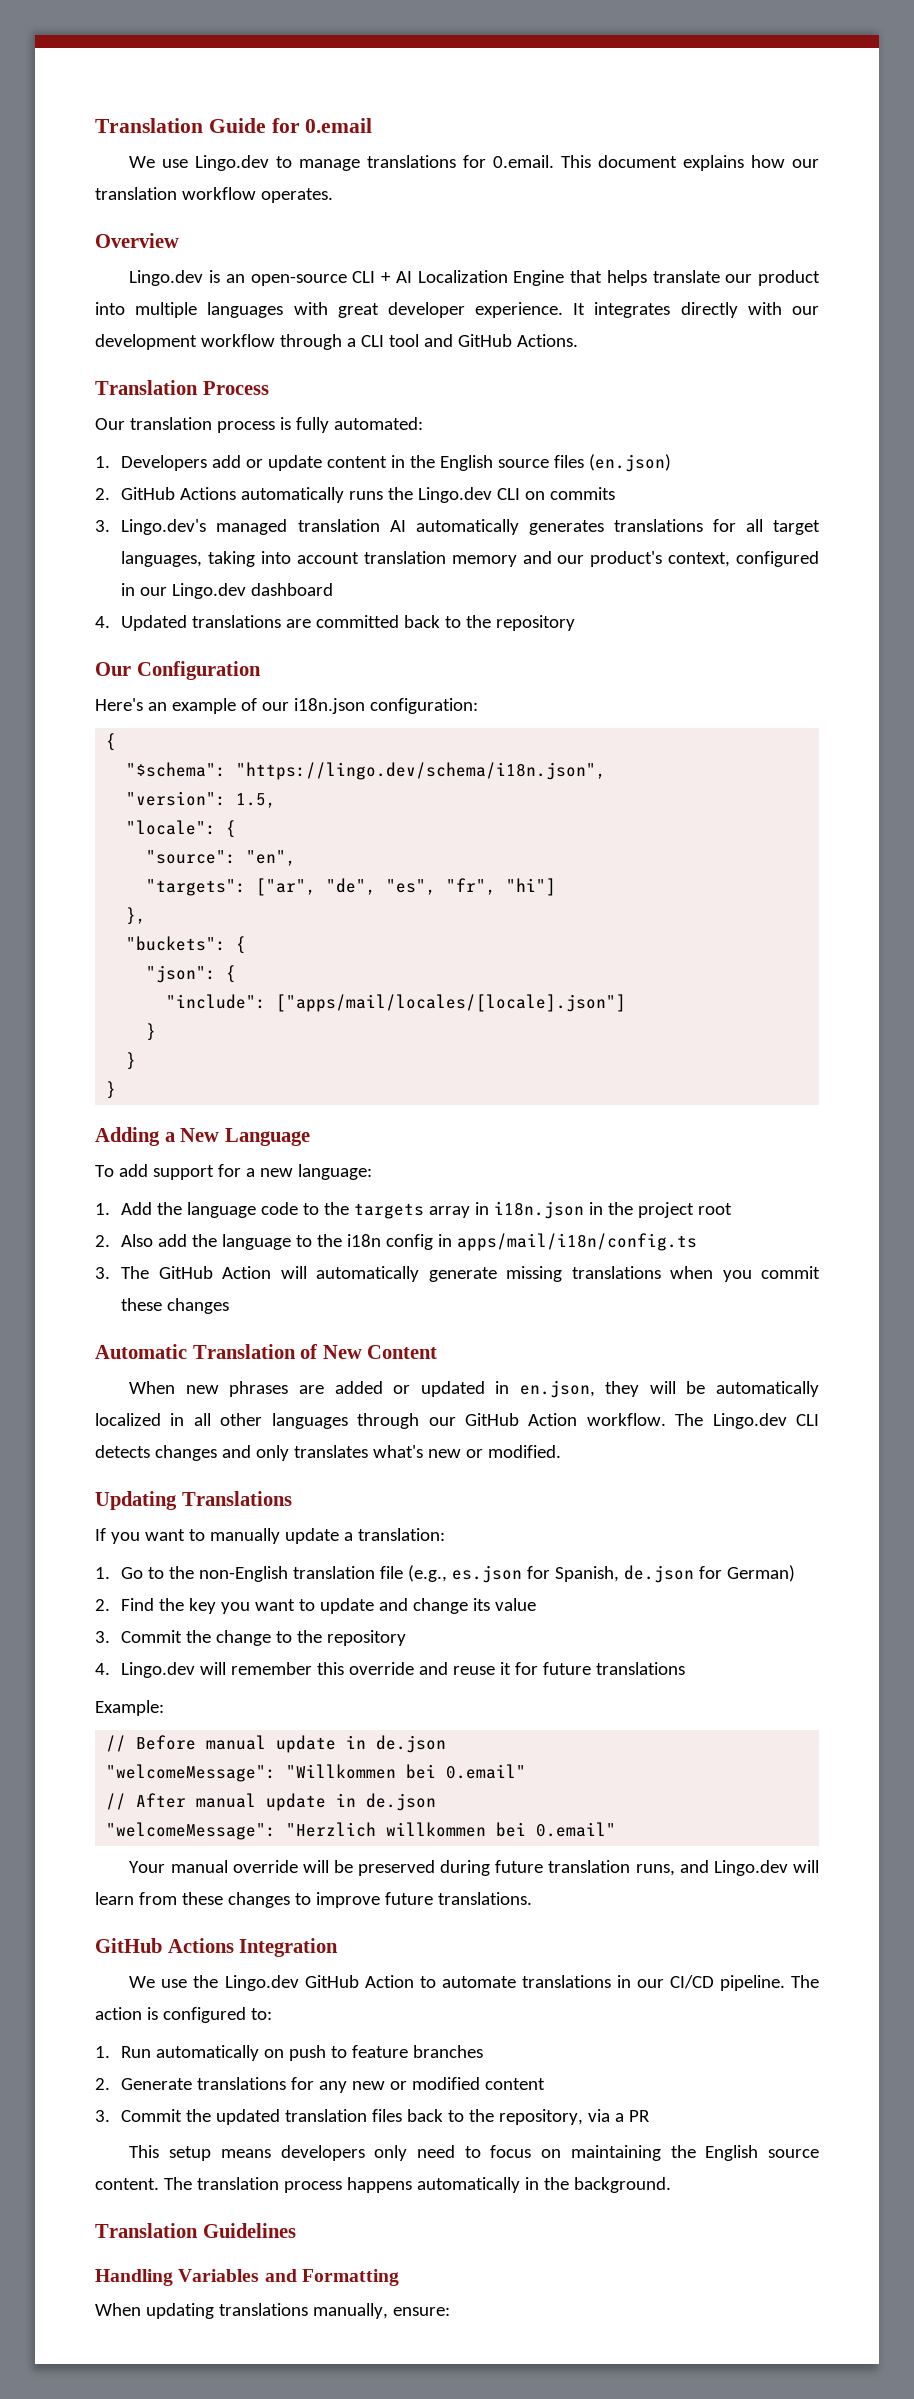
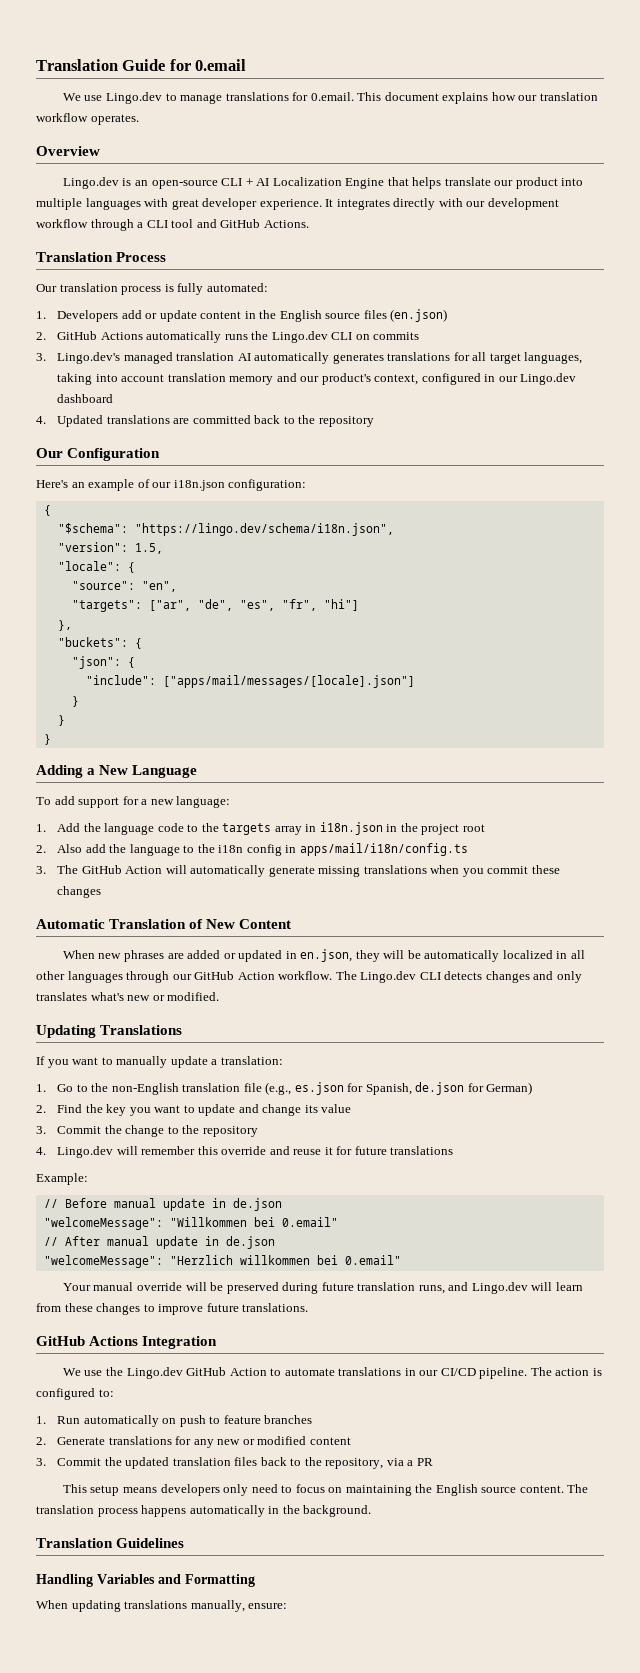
[276,994,627,1012] ["apps/mail/locales/[locale].json"] -> [162,675,415,688] ["apps/mail/messages/[locale].json"]

